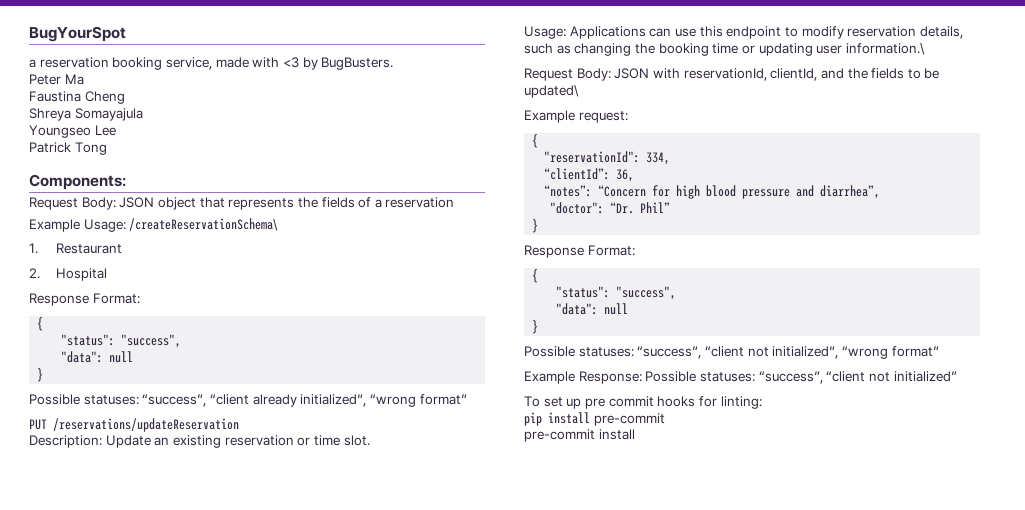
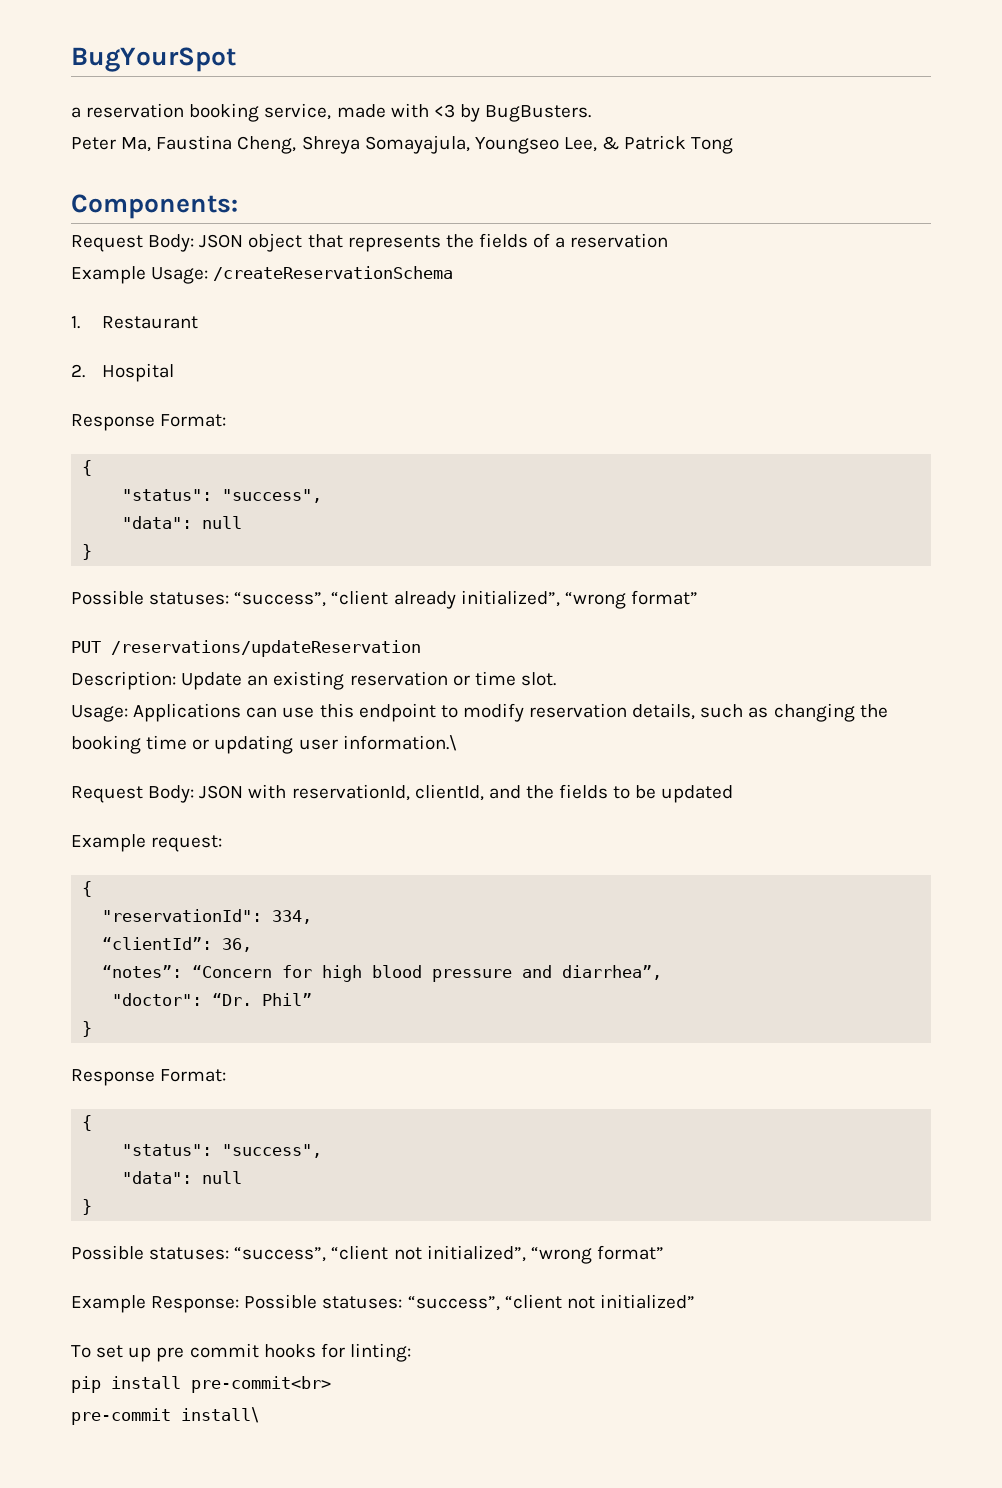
[64,74,84,85] [29,91,125,104] [29,108,143,121] [29,125,116,138] Ma // Faustina Cheng // Shreya Somayajula // Youngseo Lee // -> [121,135,620,154] Ma, Faustina Cheng, Shreya Somayajula, Youngseo Lee, &
[129,218,279,231] /createReservationSchema\ -> [213,266,454,281] /createReservationSchema
[524,85,579,98] updated\ -> [661,785,734,803] updated
[593,413,665,426] [524,429,635,442] pre-commit // pre-commit install -> [191,1376,331,1393] [71,1407,259,1425] pre-commit<br> // pre-commit install\

